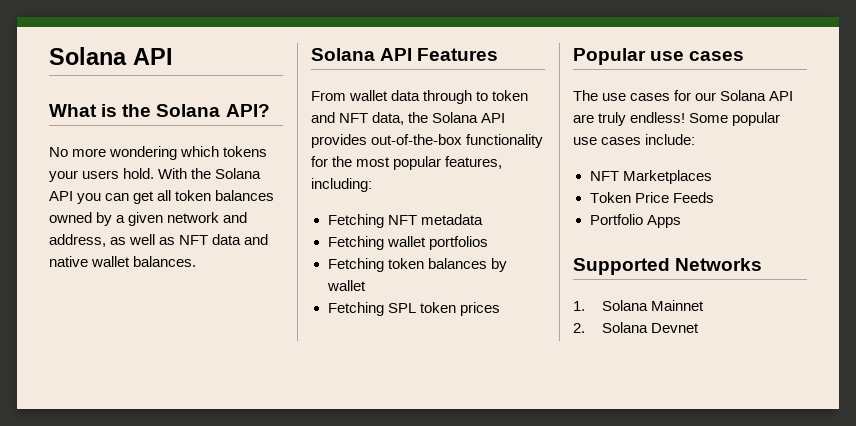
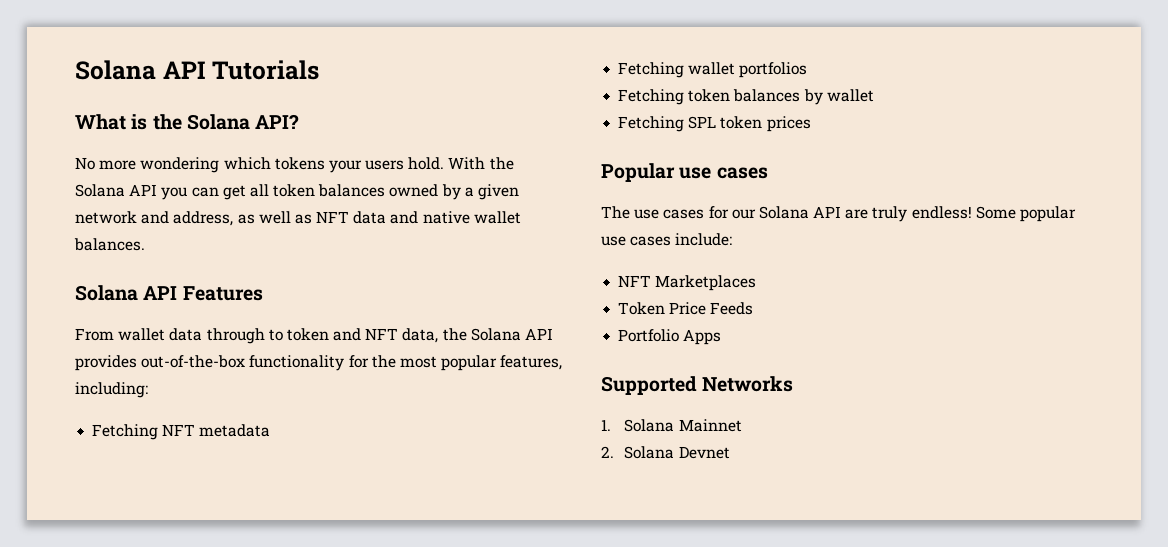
[49,47,173,65] Solana API -> [75,60,320,80] Solana API Tutorials

